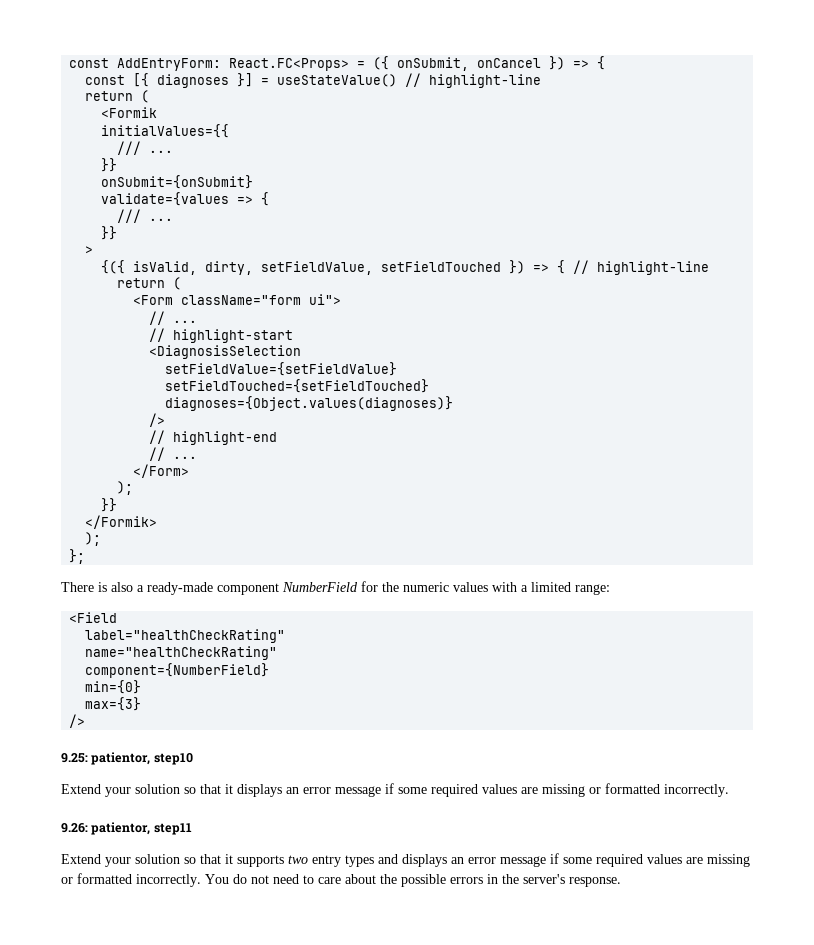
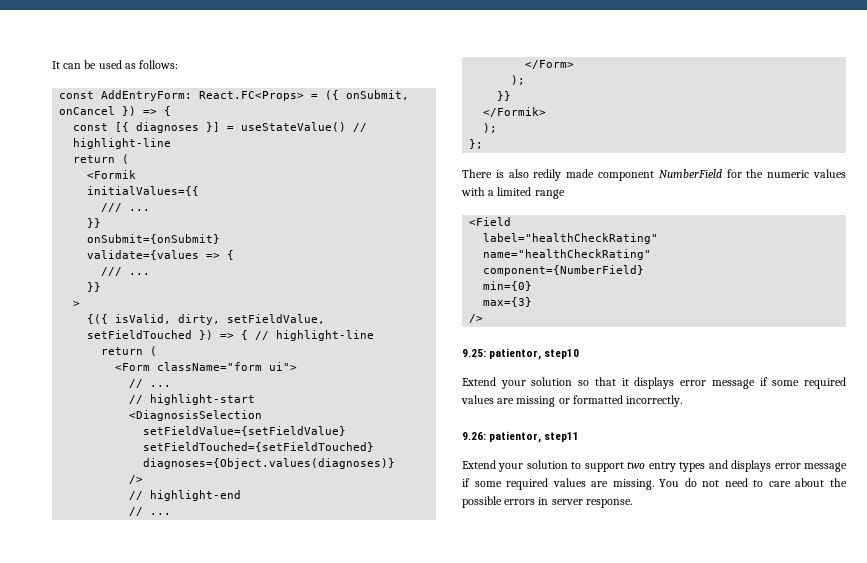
(69, 63) none -> [52,60,179,69] It can be used as follows: //
[137,582,213,595] a ready-made -> [533,169,595,181] redily made
[575,584,610,595] range: -> [534,189,565,199] range
[286,787,299,794] an -> (675, 383) none
[184,854,284,867] so that it supports -> [571,462,624,472] to support
[451,853,750,867] [61,873,201,887] an error message if some required values are missing or formatted incorrectly. -> [774,462,847,472] [462,478,654,490] error message if some required values are missing.
[502,874,565,884] the server's -> [551,499,583,505] server

